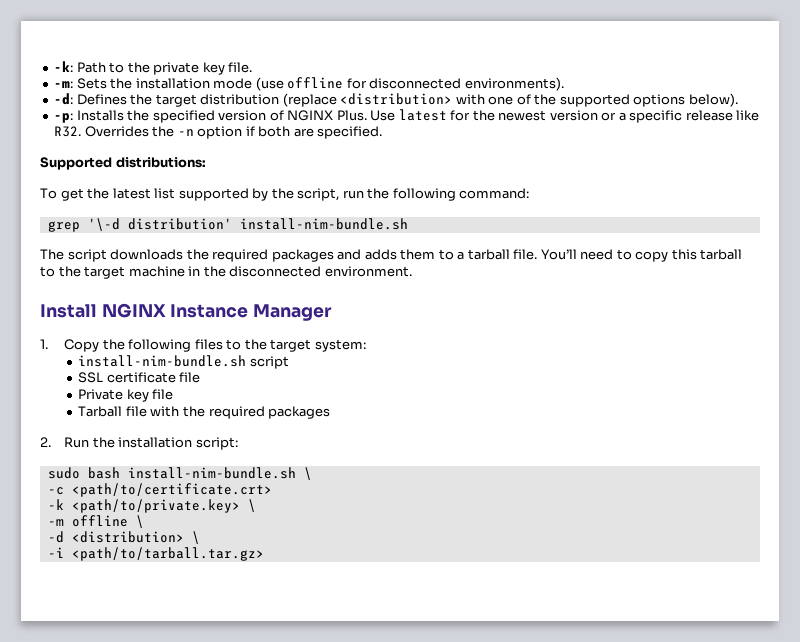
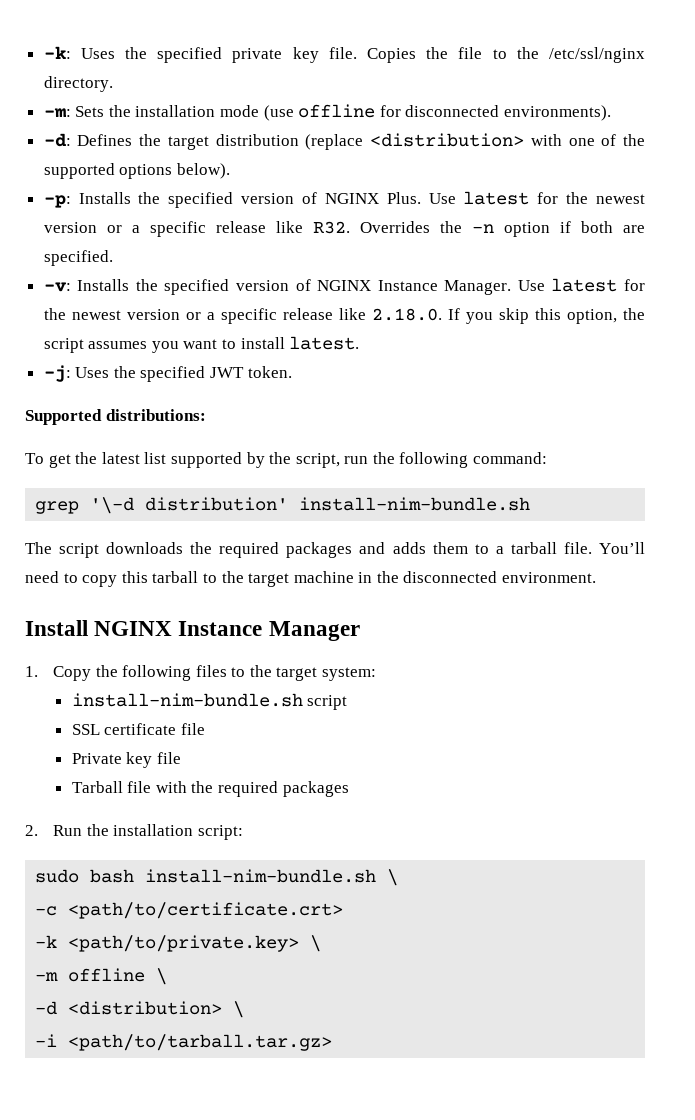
[76,62,150,73] Path to the -> [80,47,223,63] Uses the specified
(253, 67) none -> [367,47,645,63] [43,76,113,92] Copies the file to the /etc/ssl/nginx directory.
(383, 132) none -> [43,278,645,295] [43,308,645,324] [43,336,360,353] [43,365,292,382] // -v: Installs the specified version of NGINX Instance Manager. Use latest for the newest version or a specific release like 2.18.0. If you skip this option, the script assumes you want to install latest. // -j: Uses the specified JWT token.

